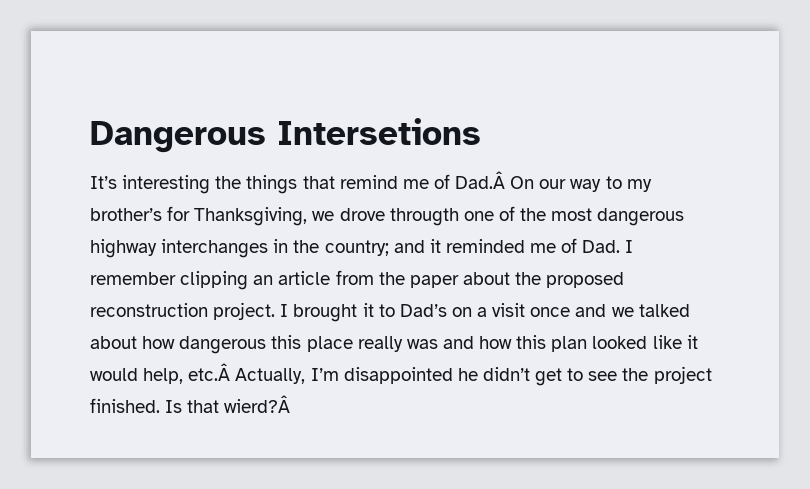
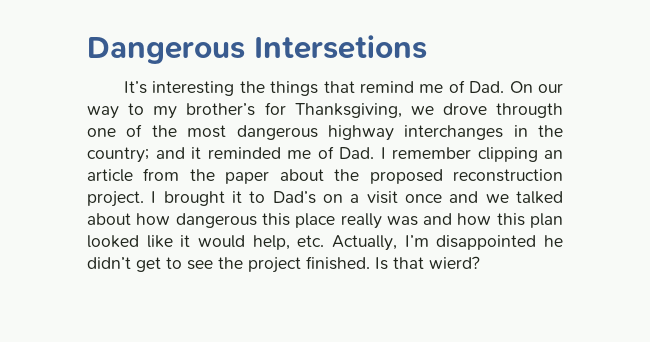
[455,171,506,189] Dad.Â -> [469,81,505,93] Dad.
[188,363,231,381] etc.Â -> [297,235,325,247] etc.
[224,395,291,413] wierd?Â -> [429,256,480,269] wierd?

